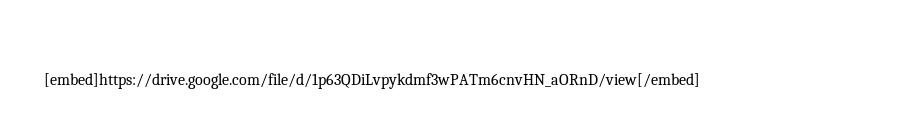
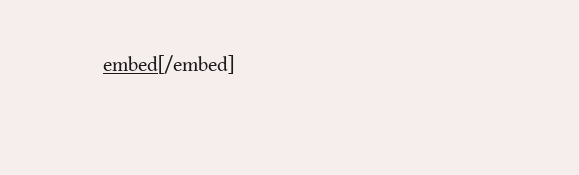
[44,73,700,89] [embed]https://drive.google.com/file/d/1p63QDiLvpykdmf3wPATm6cnvHN_aORnD/view[/embed] -> [103,55,234,74] embed[/embed]

